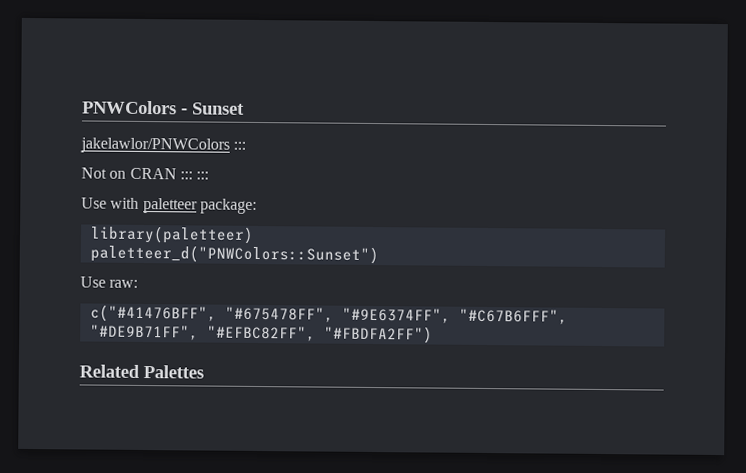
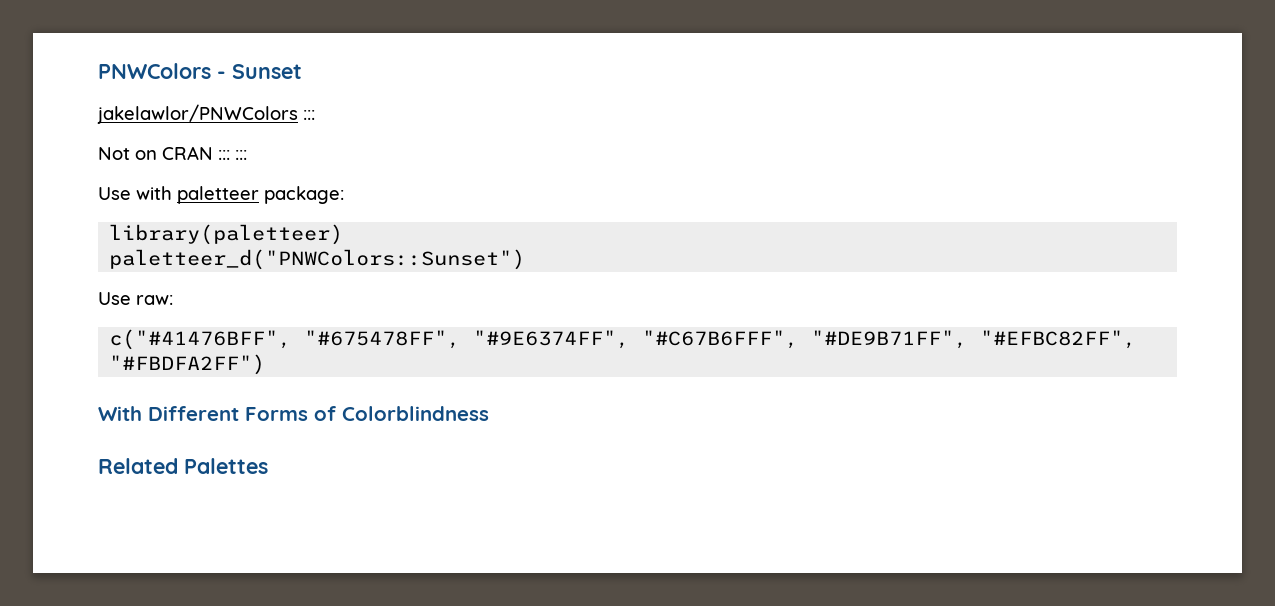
(433, 334) none -> [98,406,489,421] // With Different Forms of Colorblindness

